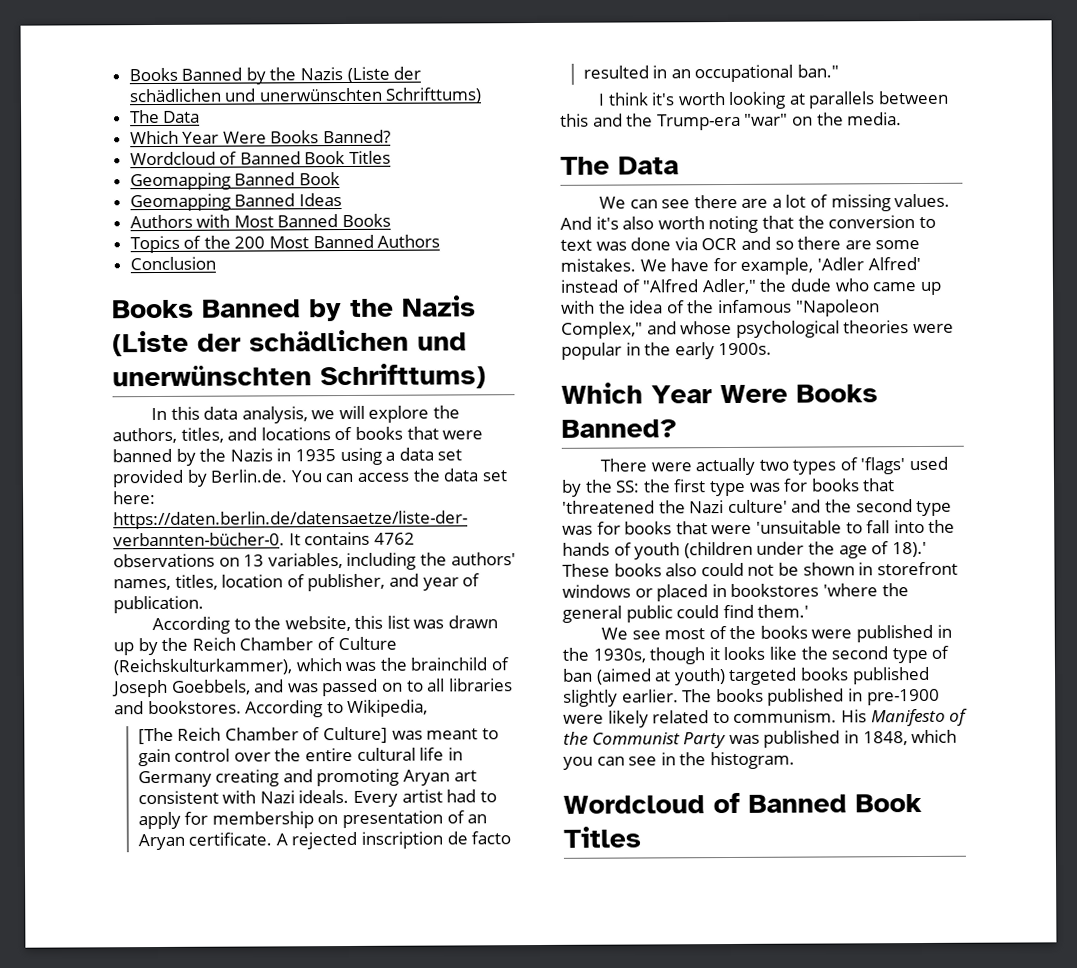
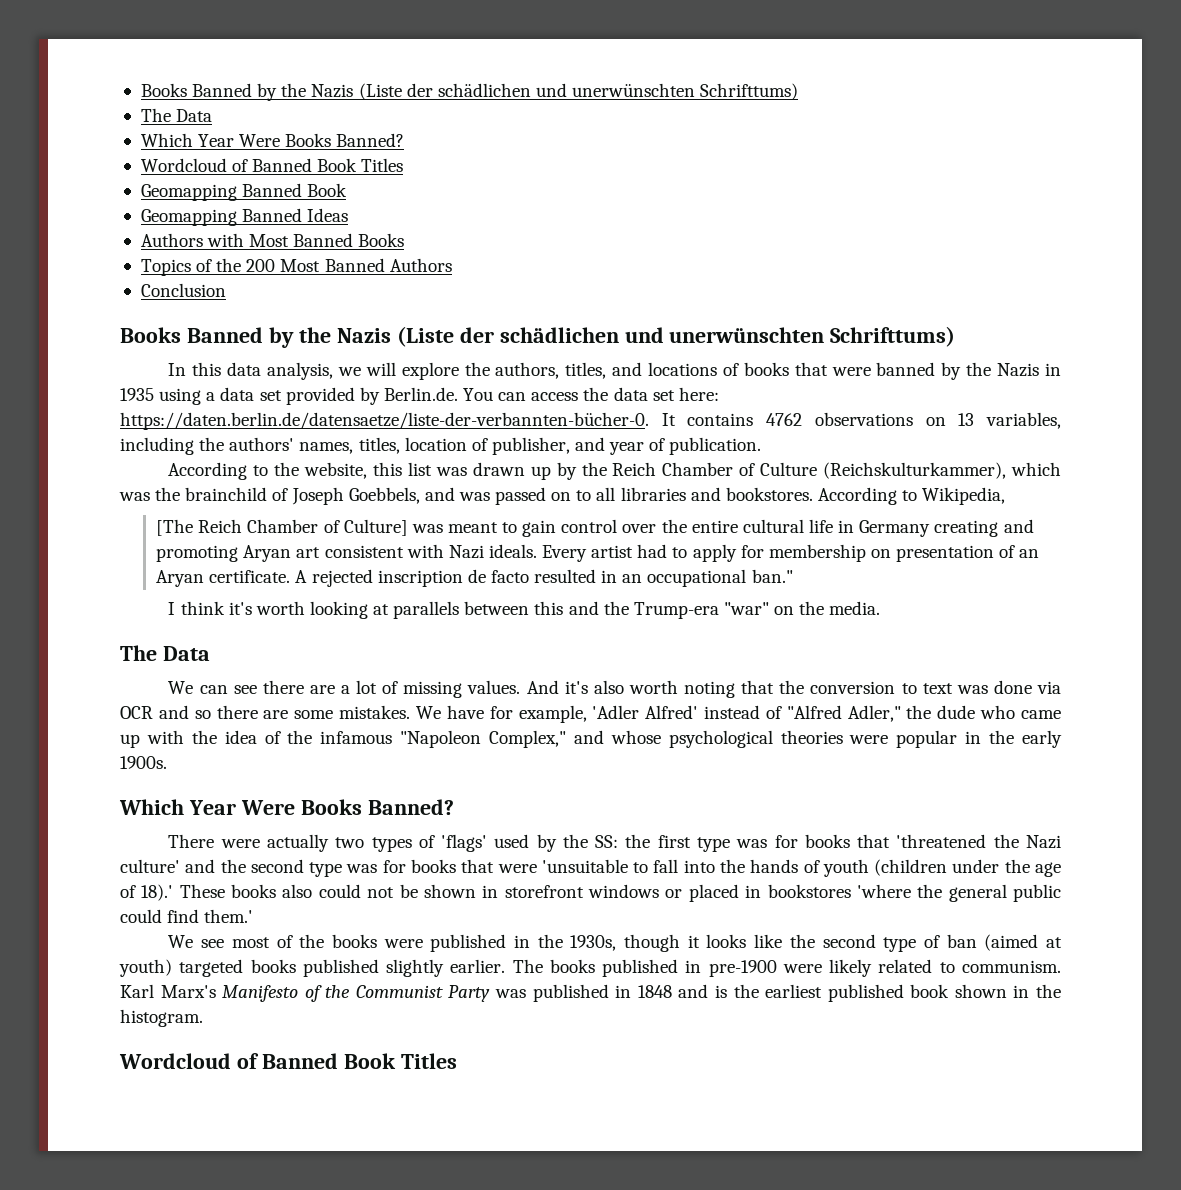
[840,709,867,723] His -> [120,984,216,998] Karl Marx's
[862,729,958,746] [563,756,658,770] 1848, which you can see -> [637,984,1007,1002] 1848 and is the earliest published book shown

